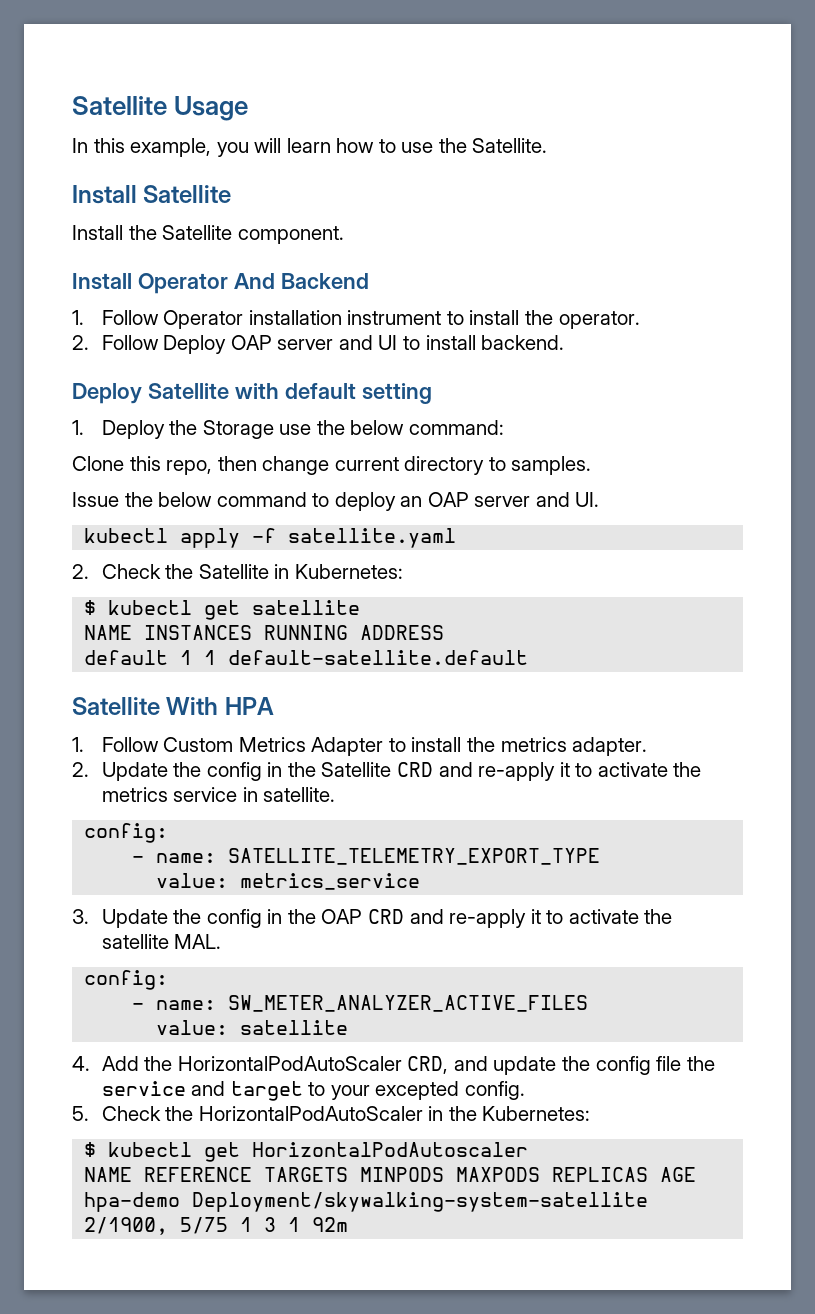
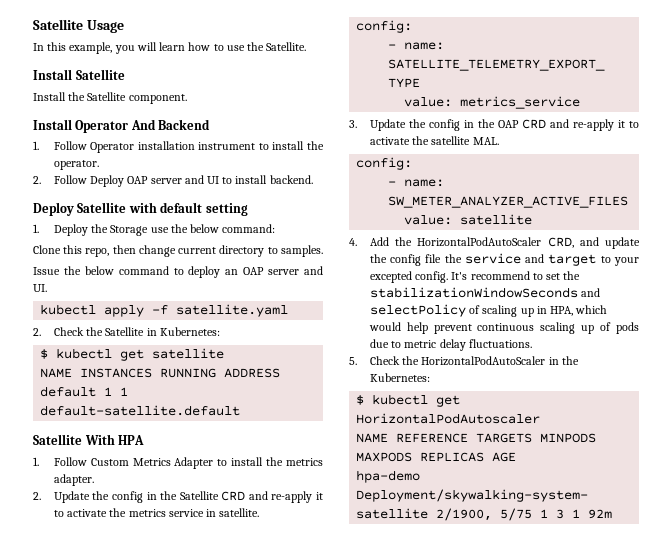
(525, 1090) none -> [451,271,581,280] [369,287,601,298] [369,304,608,317] [368,322,639,334] [369,339,532,351] It's recommend to set the stabilizationWindowSeconds and selectPolicy of scaling up in HPA, which would help prevent continuous scaling up of pods due to metric delay fluctuations.

